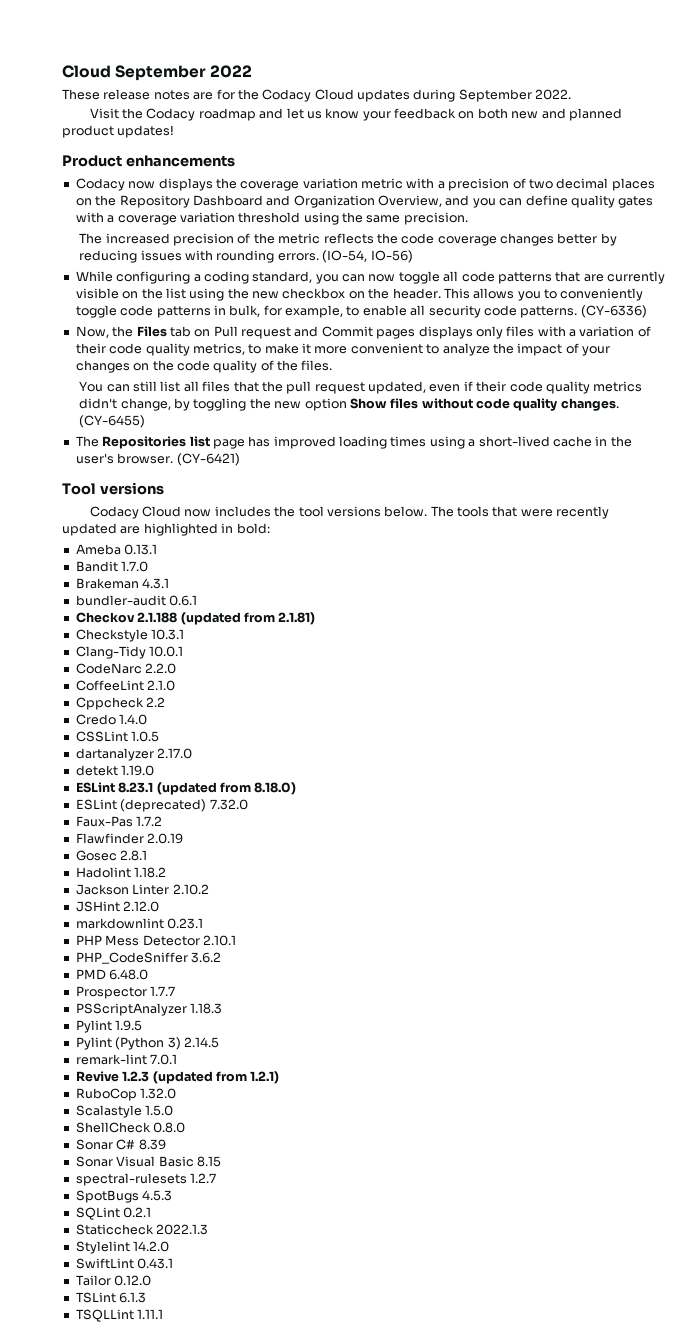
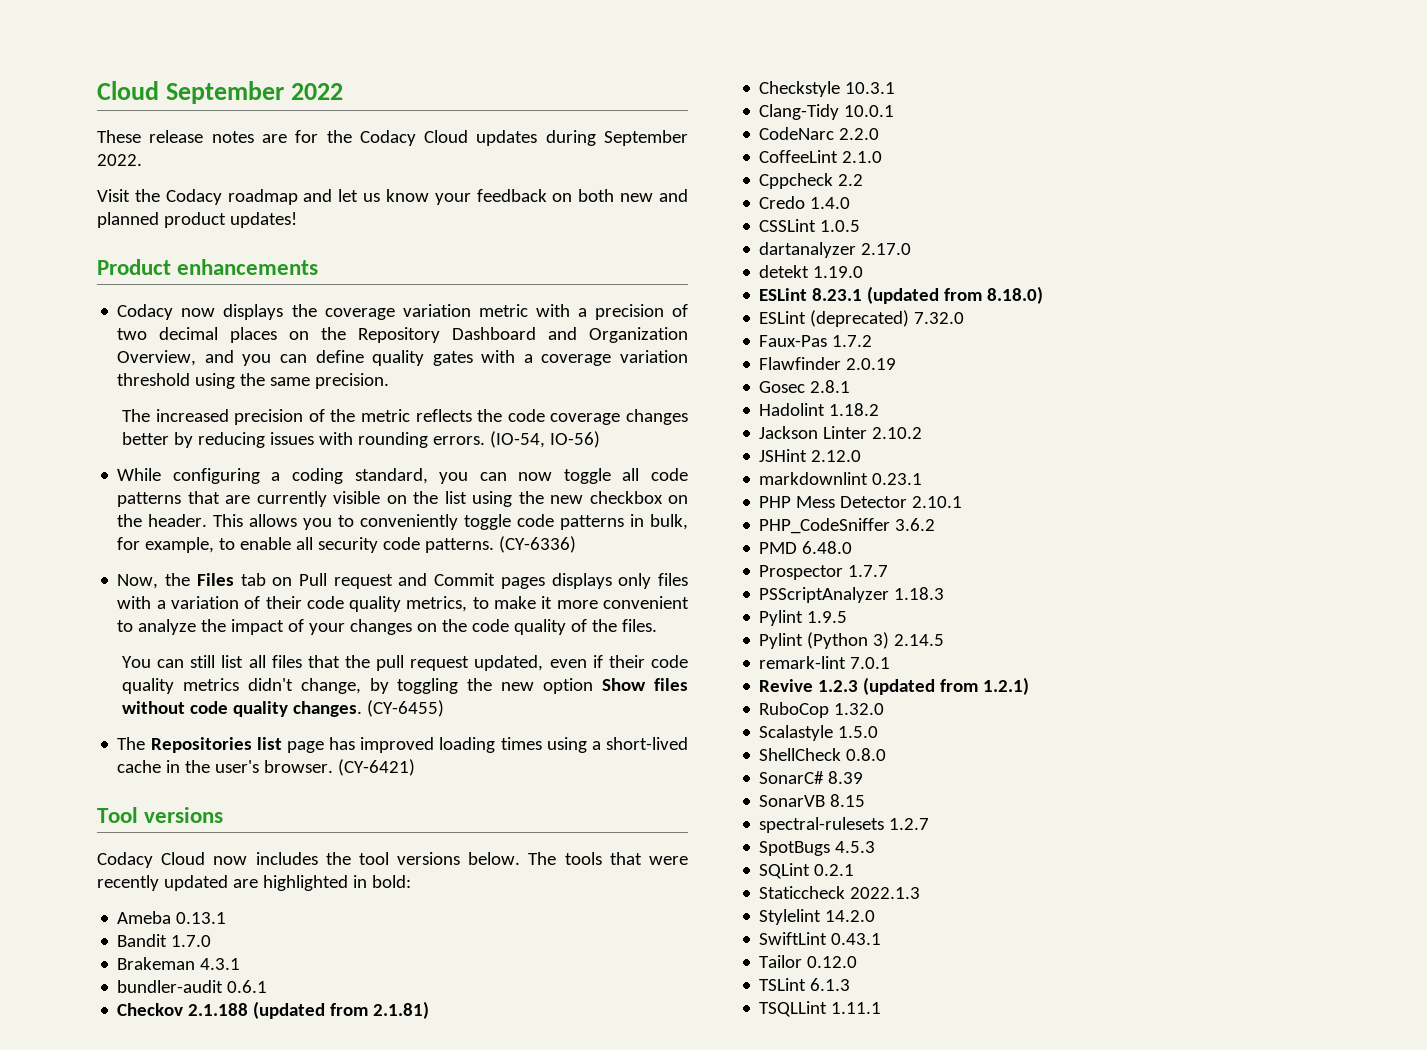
[75,1139,136,1150] Sonar C# -> [759,771,825,784] SonarC#
[75,1156,194,1167] Sonar Visual Basic -> [759,795,826,807] SonarVB

